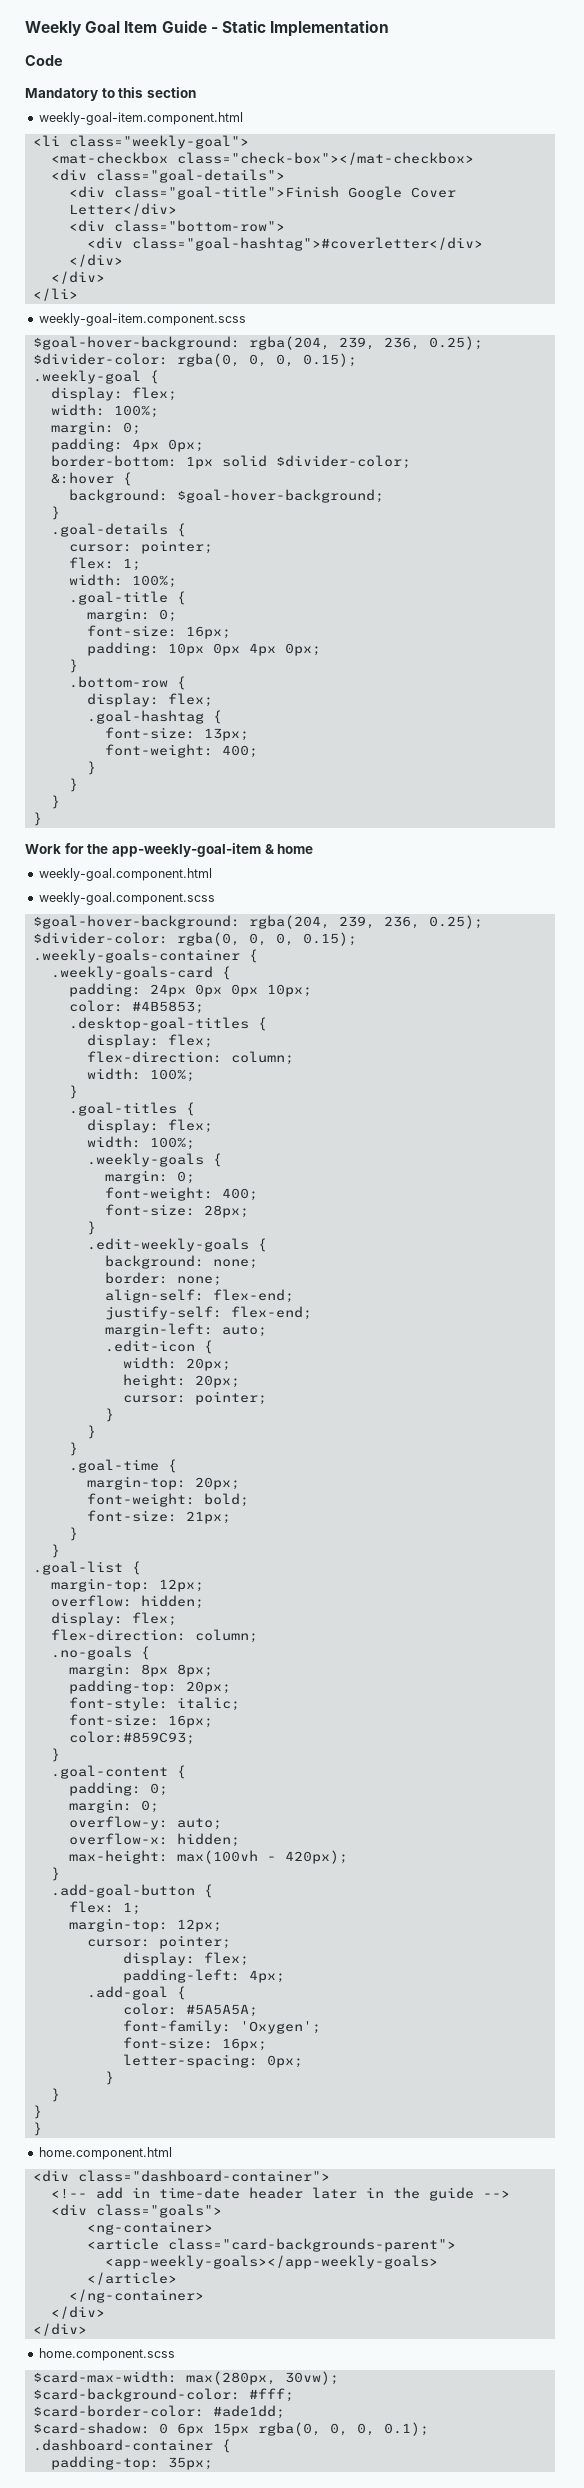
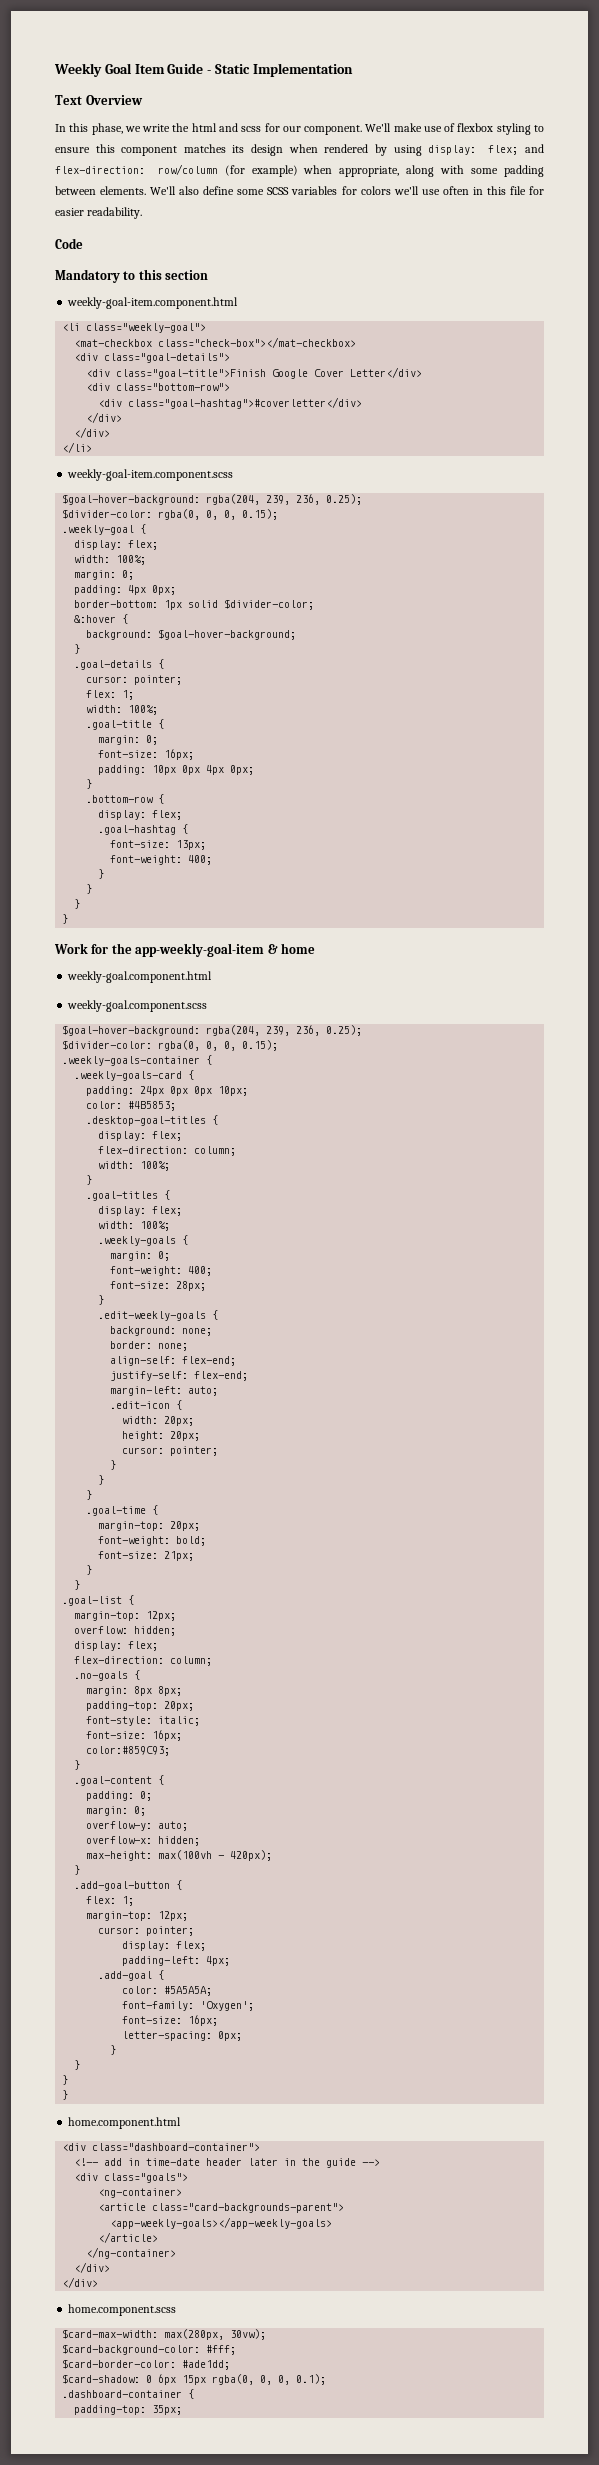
(390, 28) none -> [55,95,143,105] [55,123,544,135] [55,144,544,156] [55,164,544,177] [55,186,544,195] [55,207,143,219] // Text Overview // In this phase, we write the html and scss for our component. We'll make use of flexbox styling to ensure this component matches its design when rendered by using display: flex; and flex-direction: row/column (for example) when appropriate, along with some padding between elements. We'll also define some SCSS variables for colors we'll use often in this file for easier readability.

